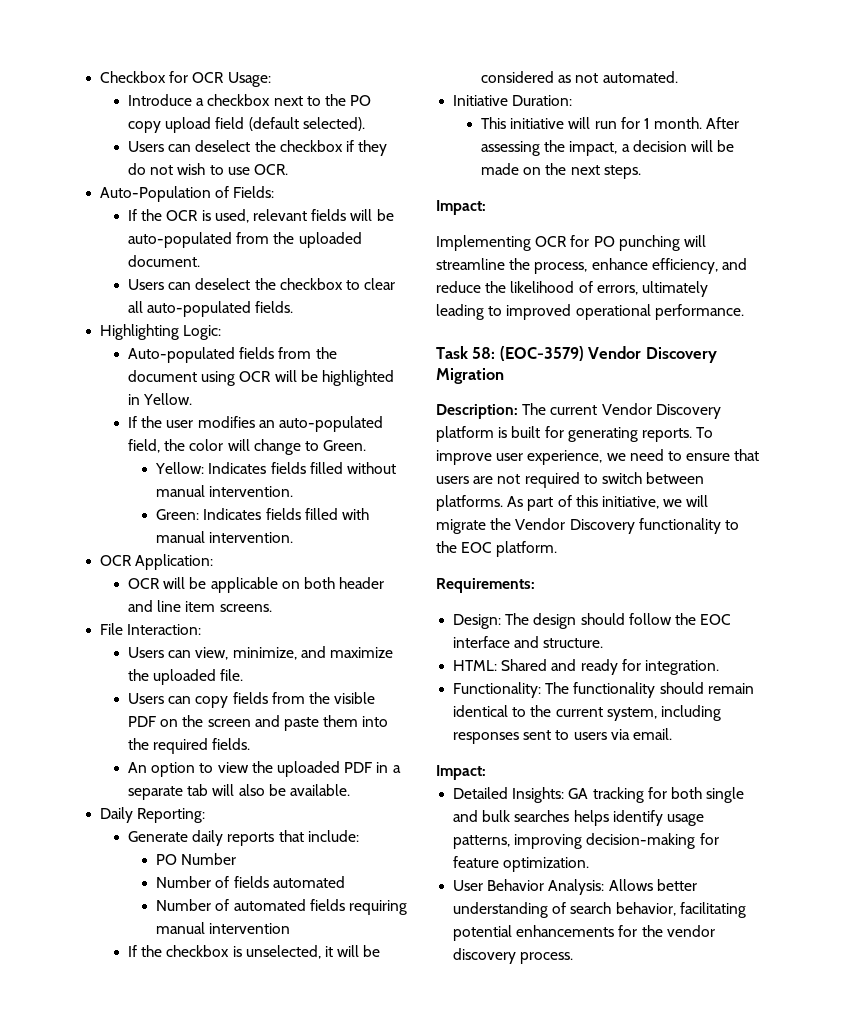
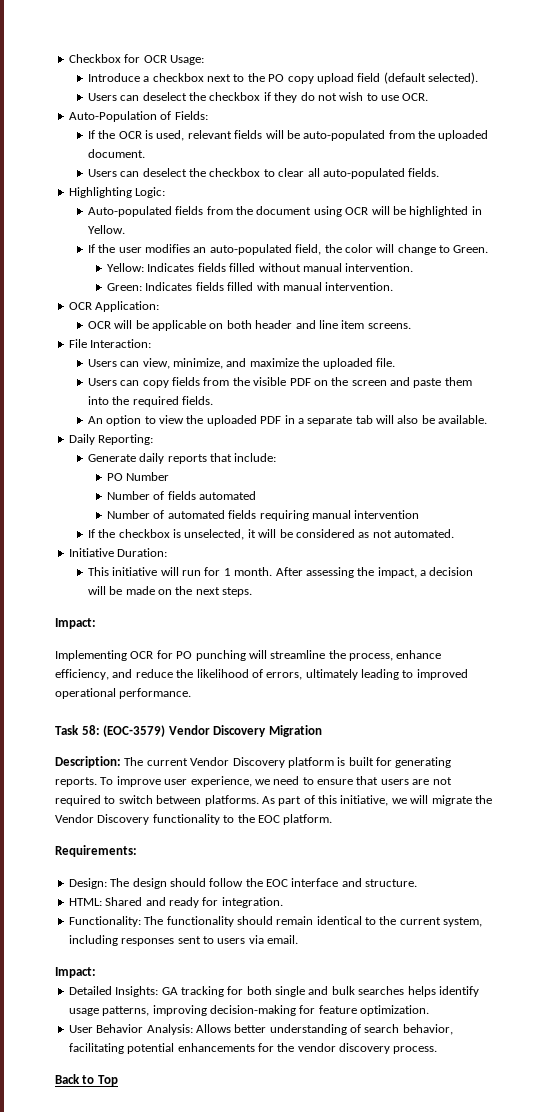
(574, 958) none -> [55,1074,118,1086] // Back to Top

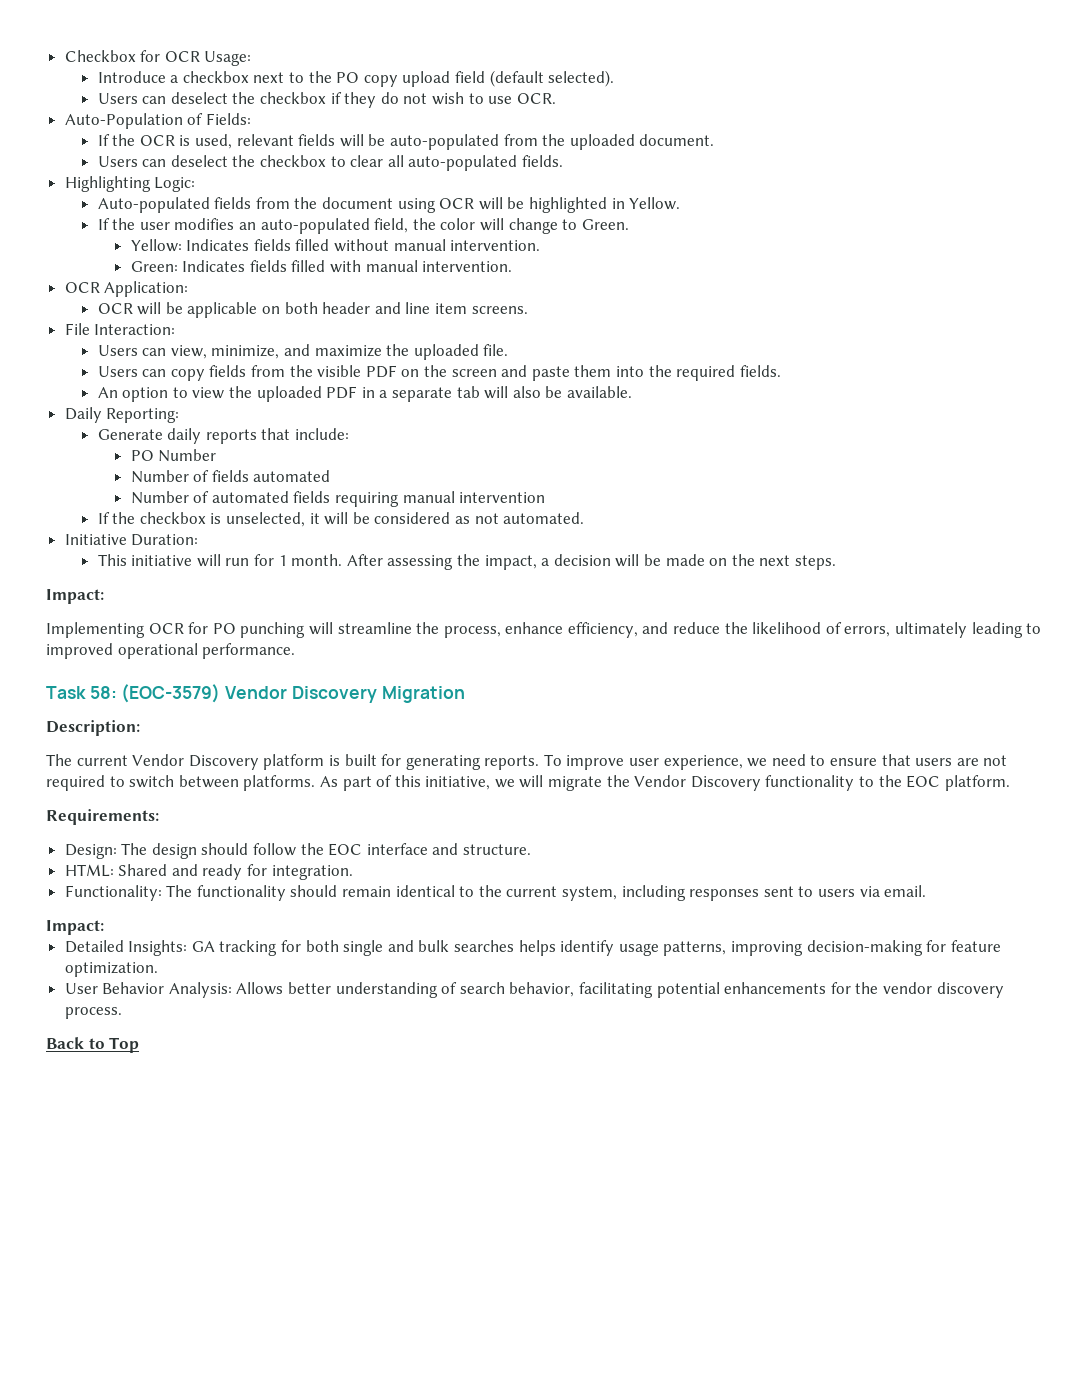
(121, 762) none -> (140, 728) //

